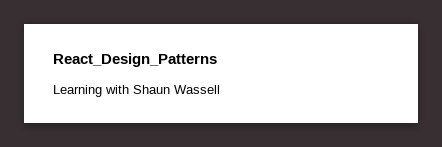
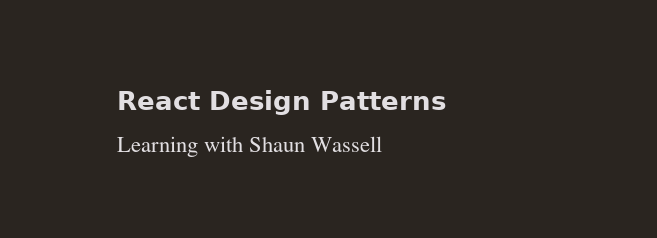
[53,53,217,67] React_Design_Patterns -> [117,90,446,115] React Design Patterns

